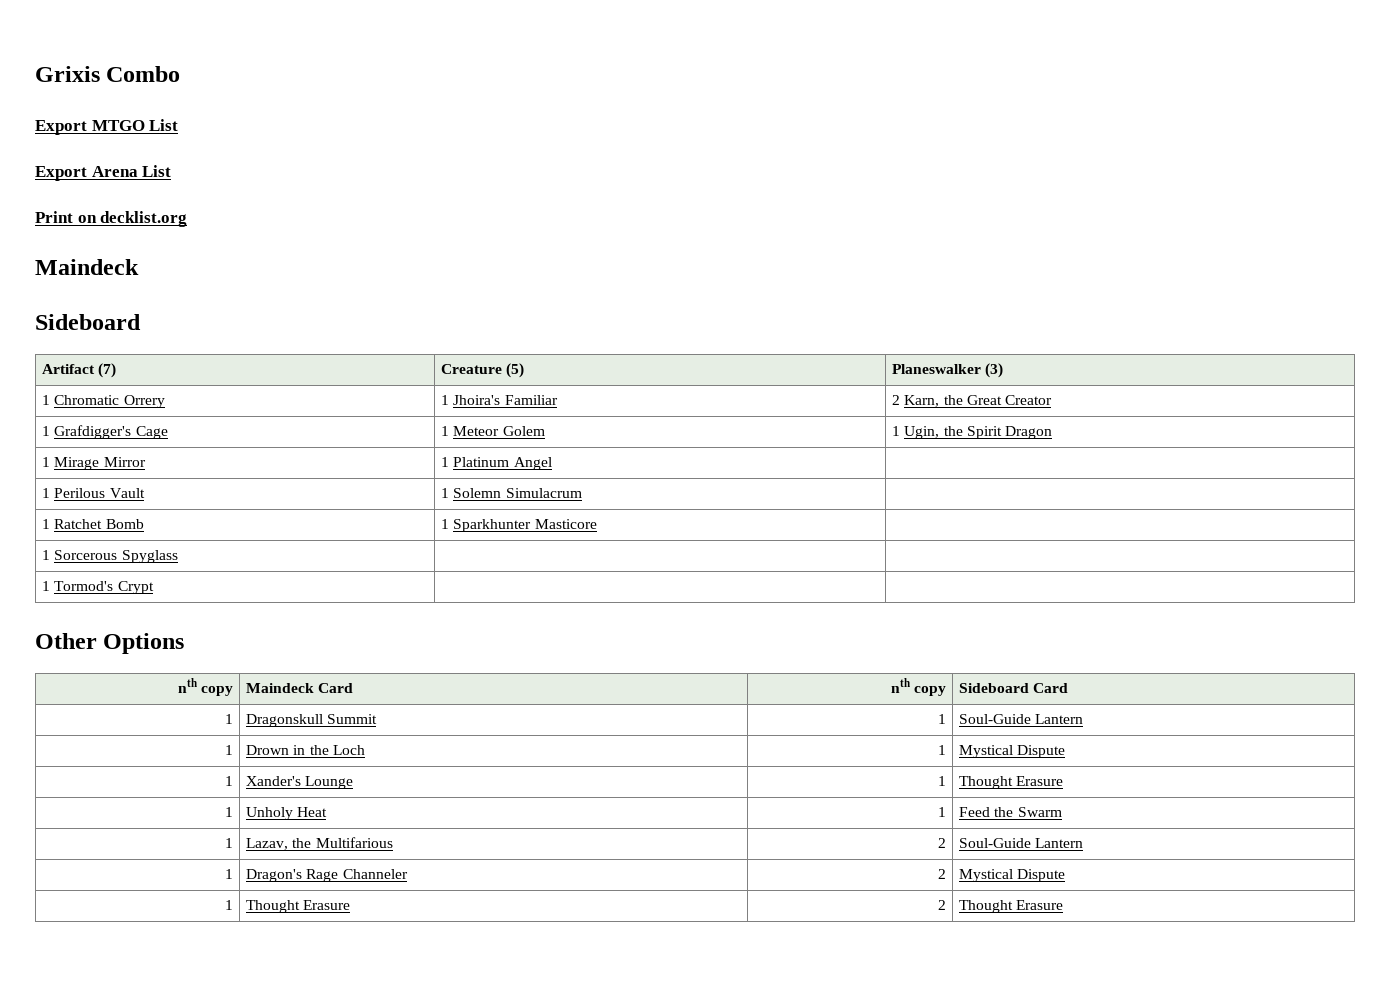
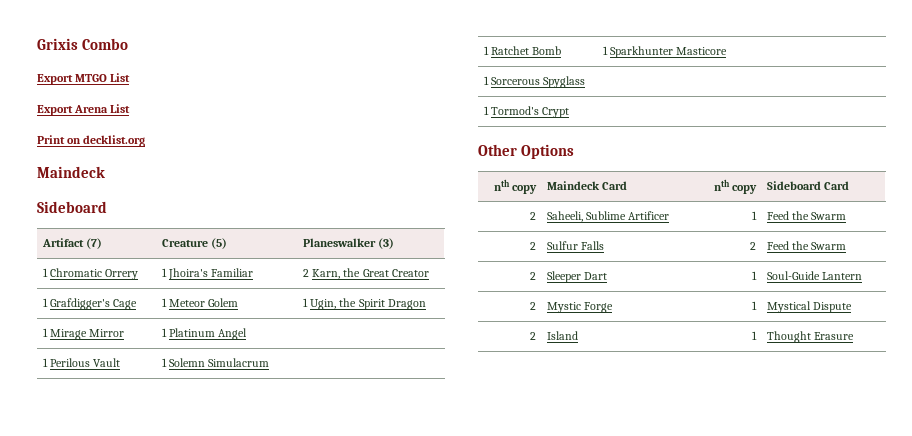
[224,714,233,724] [246,714,378,727] [937,714,946,724] [959,714,1084,724] [224,745,233,755] [246,745,365,755] [937,745,946,755] [959,745,1066,758] [224,776,233,786] [246,776,354,789] [937,776,946,786] [959,776,1064,789] [224,807,233,817] [246,807,328,820] [937,807,946,817] [959,807,1062,817] [224,838,233,848] [246,837,393,850] [937,838,946,848] [959,838,1084,848] [224,869,233,879] [246,869,408,882] [937,869,946,879] [959,869,1066,882] [224,900,233,910] [246,900,351,913] [937,900,946,910] [959,900,1064,913] 1 | Dragonskull Summit | 1 | Soul-Guide Lantern // 1 | Drown in the Loch | 1 | Mystical Dispute // 1 | Xander's Lounge | 1 | Thought Erasure // 1 | Unholy Heat | 1 | Feed the Swarm // 1 | Lazav, the Multifarious | 2 | Soul-Guide Lantern // 1 | Dragon's Rage Channeler | 2 | Mystical Dispute // 1 | Thought Erasure | 2 | Thought Erasure -> [529,212,536,220] [547,211,670,222] [751,211,757,220] [767,211,847,220] [529,242,536,250] [547,241,605,250] [749,242,756,250] [767,241,847,250] [529,272,536,280] [547,271,608,283] [751,271,757,280] [767,271,863,280] [529,302,536,310] [547,302,614,313] [751,301,757,310] [767,301,853,313] [529,332,536,340] [547,331,579,340] [751,331,757,340] [767,331,855,343] 2 | Saheeli, Sublime Artificer | 1 | Feed the Swarm // 2 | Sulfur Falls | 2 | Feed the Swarm // 2 | Sleeper Dart | 1 | Soul-Guide Lantern // 2 | Mystic Forge | 1 | Mystical Dispute // 2 | Island | 1 | Thought Erasure

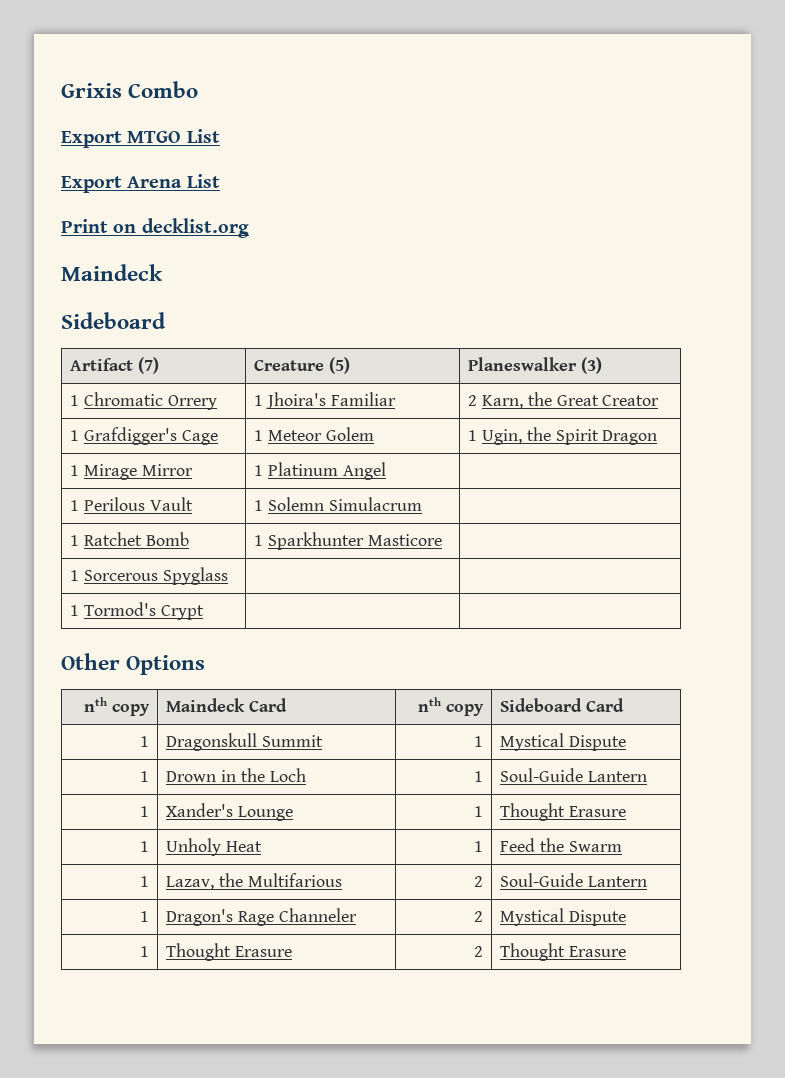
[529,212,536,220] [547,211,670,222] [751,211,757,220] [767,211,847,220] [529,242,536,250] [547,241,605,250] [749,242,756,250] [767,241,847,250] [529,272,536,280] [547,271,608,283] [751,271,757,280] [767,271,863,280] [529,302,536,310] [547,302,614,313] [751,301,757,310] [767,301,853,313] [529,332,536,340] [547,331,579,340] [751,331,757,340] [767,331,855,343] 2 | Saheeli, Sublime Artificer | 1 | Feed the Swarm // 2 | Sulfur Falls | 2 | Feed the Swarm // 2 | Sleeper Dart | 1 | Soul-Guide Lantern // 2 | Mystic Forge | 1 | Mystical Dispute // 2 | Island | 1 | Thought Erasure -> [139,736,149,747] [166,733,324,751] [473,736,483,747] [500,733,627,751] [139,771,149,782] [166,768,306,782] [473,771,483,782] [500,768,648,782] [139,806,149,817] [166,803,294,821] [473,806,483,817] [500,803,627,821] [139,841,149,852] [166,838,263,856] [473,841,483,852] [500,838,622,852] [139,876,149,887] [166,873,342,890] [473,876,483,887] [500,873,648,887] [139,911,149,922] [166,908,357,926] [473,911,483,922] [500,908,627,926] [139,946,149,957] [166,943,293,961] [473,946,483,957] [500,943,627,961] 1 | Dragonskull Summit | 1 | Mystical Dispute // 1 | Drown in the Loch | 1 | Soul-Guide Lantern // 1 | Xander's Lounge | 1 | Thought Erasure // 1 | Unholy Heat | 1 | Feed the Swarm // 1 | Lazav, the Multifarious | 2 | Soul-Guide Lantern // 1 | Dragon's Rage Channeler | 2 | Mystical Dispute // 1 | Thought Erasure | 2 | Thought Erasure

